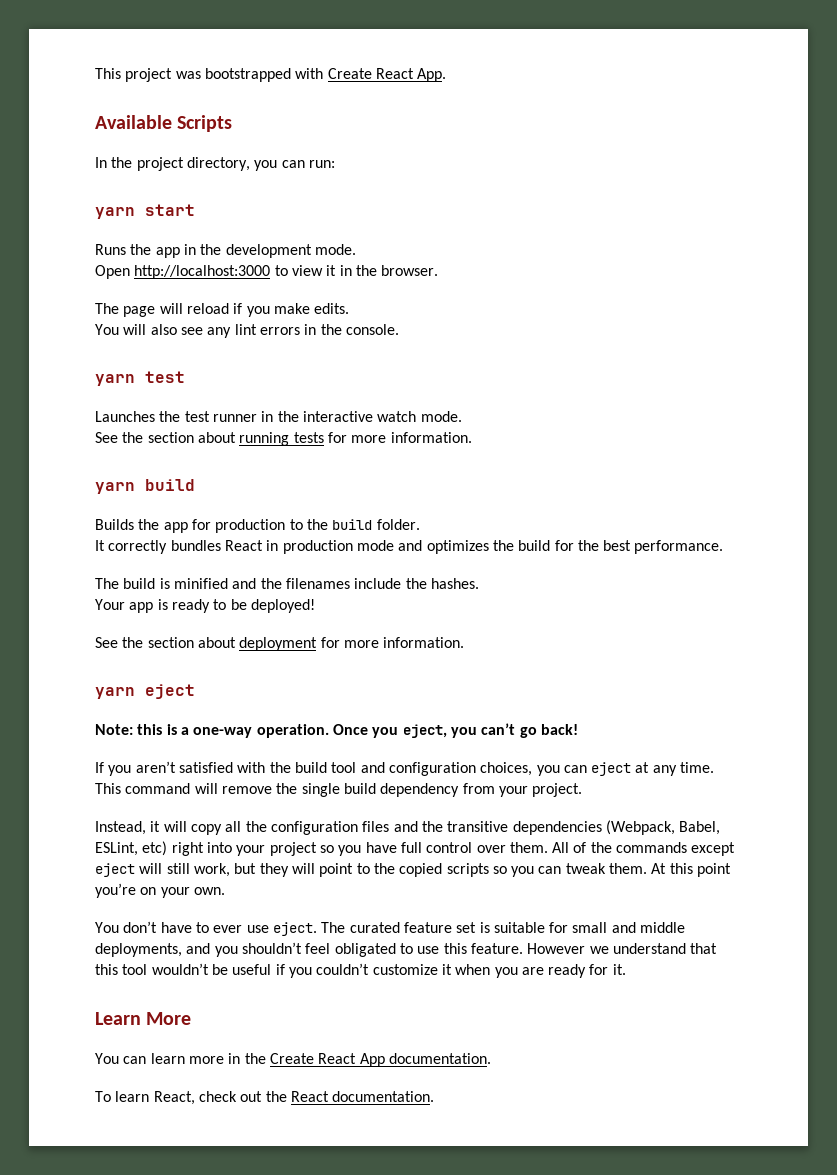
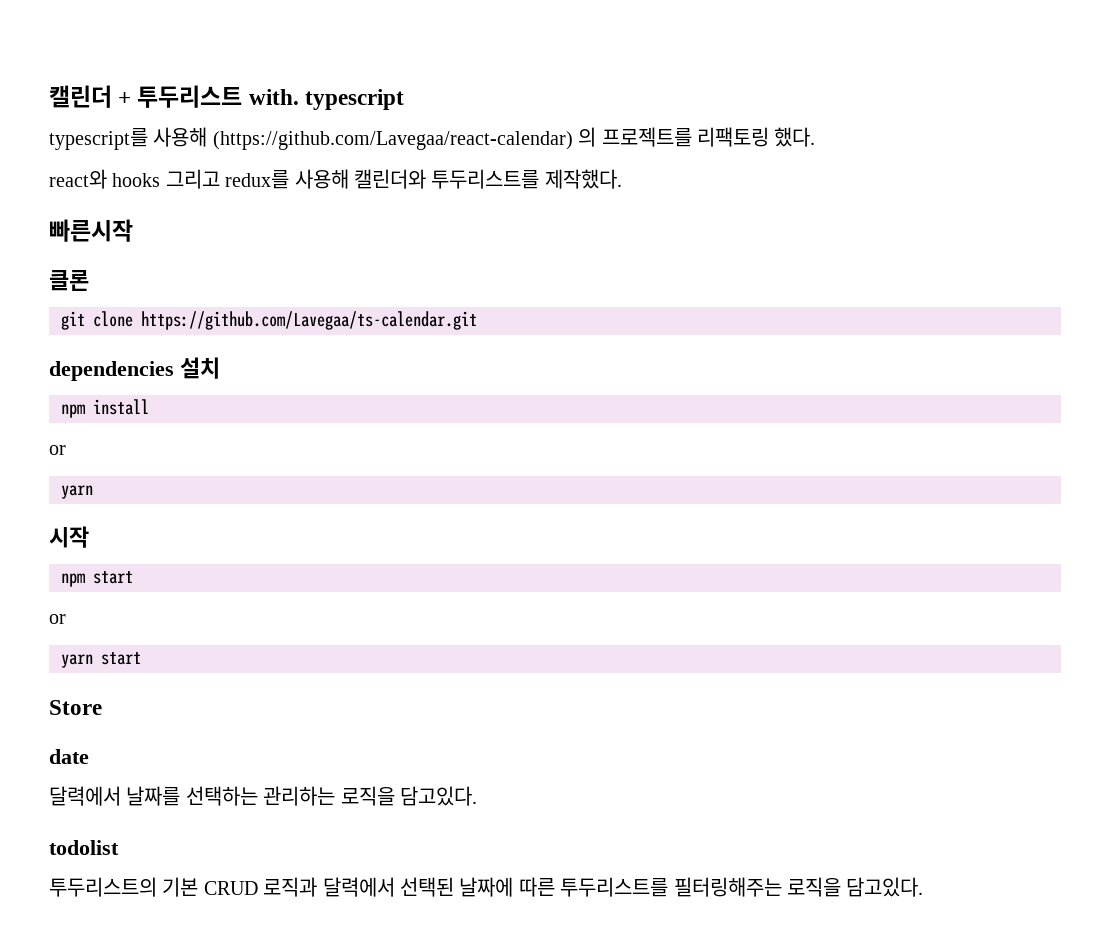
[95,68,447,82] [95,115,233,132] [95,157,335,171] [95,204,195,219] [95,244,356,258] [95,265,439,279] [95,303,350,317] [95,324,399,338] [95,371,185,386] [95,411,462,422] [95,432,472,446] [95,479,195,494] [95,519,420,533] [95,540,724,554] [95,578,479,589] [95,599,315,613] [95,637,465,651] [95,684,195,699] [95,723,578,738] [95,761,715,776] [95,783,583,797] [95,820,721,835] [95,841,736,856] [95,863,732,877] [95,883,225,898] [95,921,686,936] [95,942,718,957] [95,963,626,978] [95,1012,192,1025] [95,1053,491,1067] [95,1091,435,1105] This project was bootstrapped with Create React App. // Available Scripts // In the project directory, you can run: // yarn start // Runs the app in the development mode. // Open http://localhost:3000 to view it in the browser. // The page will reload if you make edits. // You will also see any lint errors in the console. // yarn test // Launches the test runner in the interactive watch mode. // See the section about running tests for more information. // yarn build // Builds the app for production to the build folder. // It correctly bundles React in production mode and optimizes the build for the best performance. // The build is minified and the filenames include the hashes. // Your app is ready to be deployed! // See the section about deployment for more information. // yarn eject // Note: this is a one-way operation. Once you eject, you can’t go back! // If you aren’t satisfied with the build tool and configuration choices, you can eject at any time. This command will remove the single build dependency from your project. // Instead, it will copy all the configuration files and the transitive dependencies (Webpack, Babel, ESLint, etc) right into your project so you have full control over them. All of the commands except eject will still work, but they will point to the copied scripts so you can tweak them. At this point you’re on your own. // You don’t have to ever use eject. The curated feature set is suitable for small and middle deployments, and you shouldn’t feel obligated to use this feature. However we understand that this tool wouldn’t be useful if you couldn’t customize it when you are ready for it. // Learn More // You can learn more in the Create React App documentation. // To learn React, check out the React documentation. -> [49,85,404,110] [49,127,816,150] [49,169,622,189] [49,219,133,242] [49,270,89,291] [61,311,477,330] [49,357,220,381] [61,399,149,418] [49,445,66,455] [61,485,93,499] [49,526,89,548] [61,571,133,587] [49,614,66,624] [61,652,141,668] [49,700,102,715] [49,749,89,764] [49,786,477,806] [49,840,119,855] [49,877,924,897] 캘린더 + 투두리스트 with. typescript // typescript를 사용해 (https://github.com/Lavegaa/react-calendar) 의 프로젝트를 리팩토링 했다. // react와 hooks 그리고 redux를 사용해 캘린더와 투두리스트를 제작했다. // 빠른시작 // 클론 // git clone https://github.com/Lavegaa/ts-calendar.git // dependencies 설치 // npm install // or // yarn // 시작 // npm start // or // yarn start // Store // date // 달력에서 날짜를 선택하는 관리하는 로직을 담고있다. // todolist // 투두리스트의 기본 CRUD 로직과 달력에서 선택된 날짜에 따른 투두리스트를 필터링해주는 로직을 담고있다.

